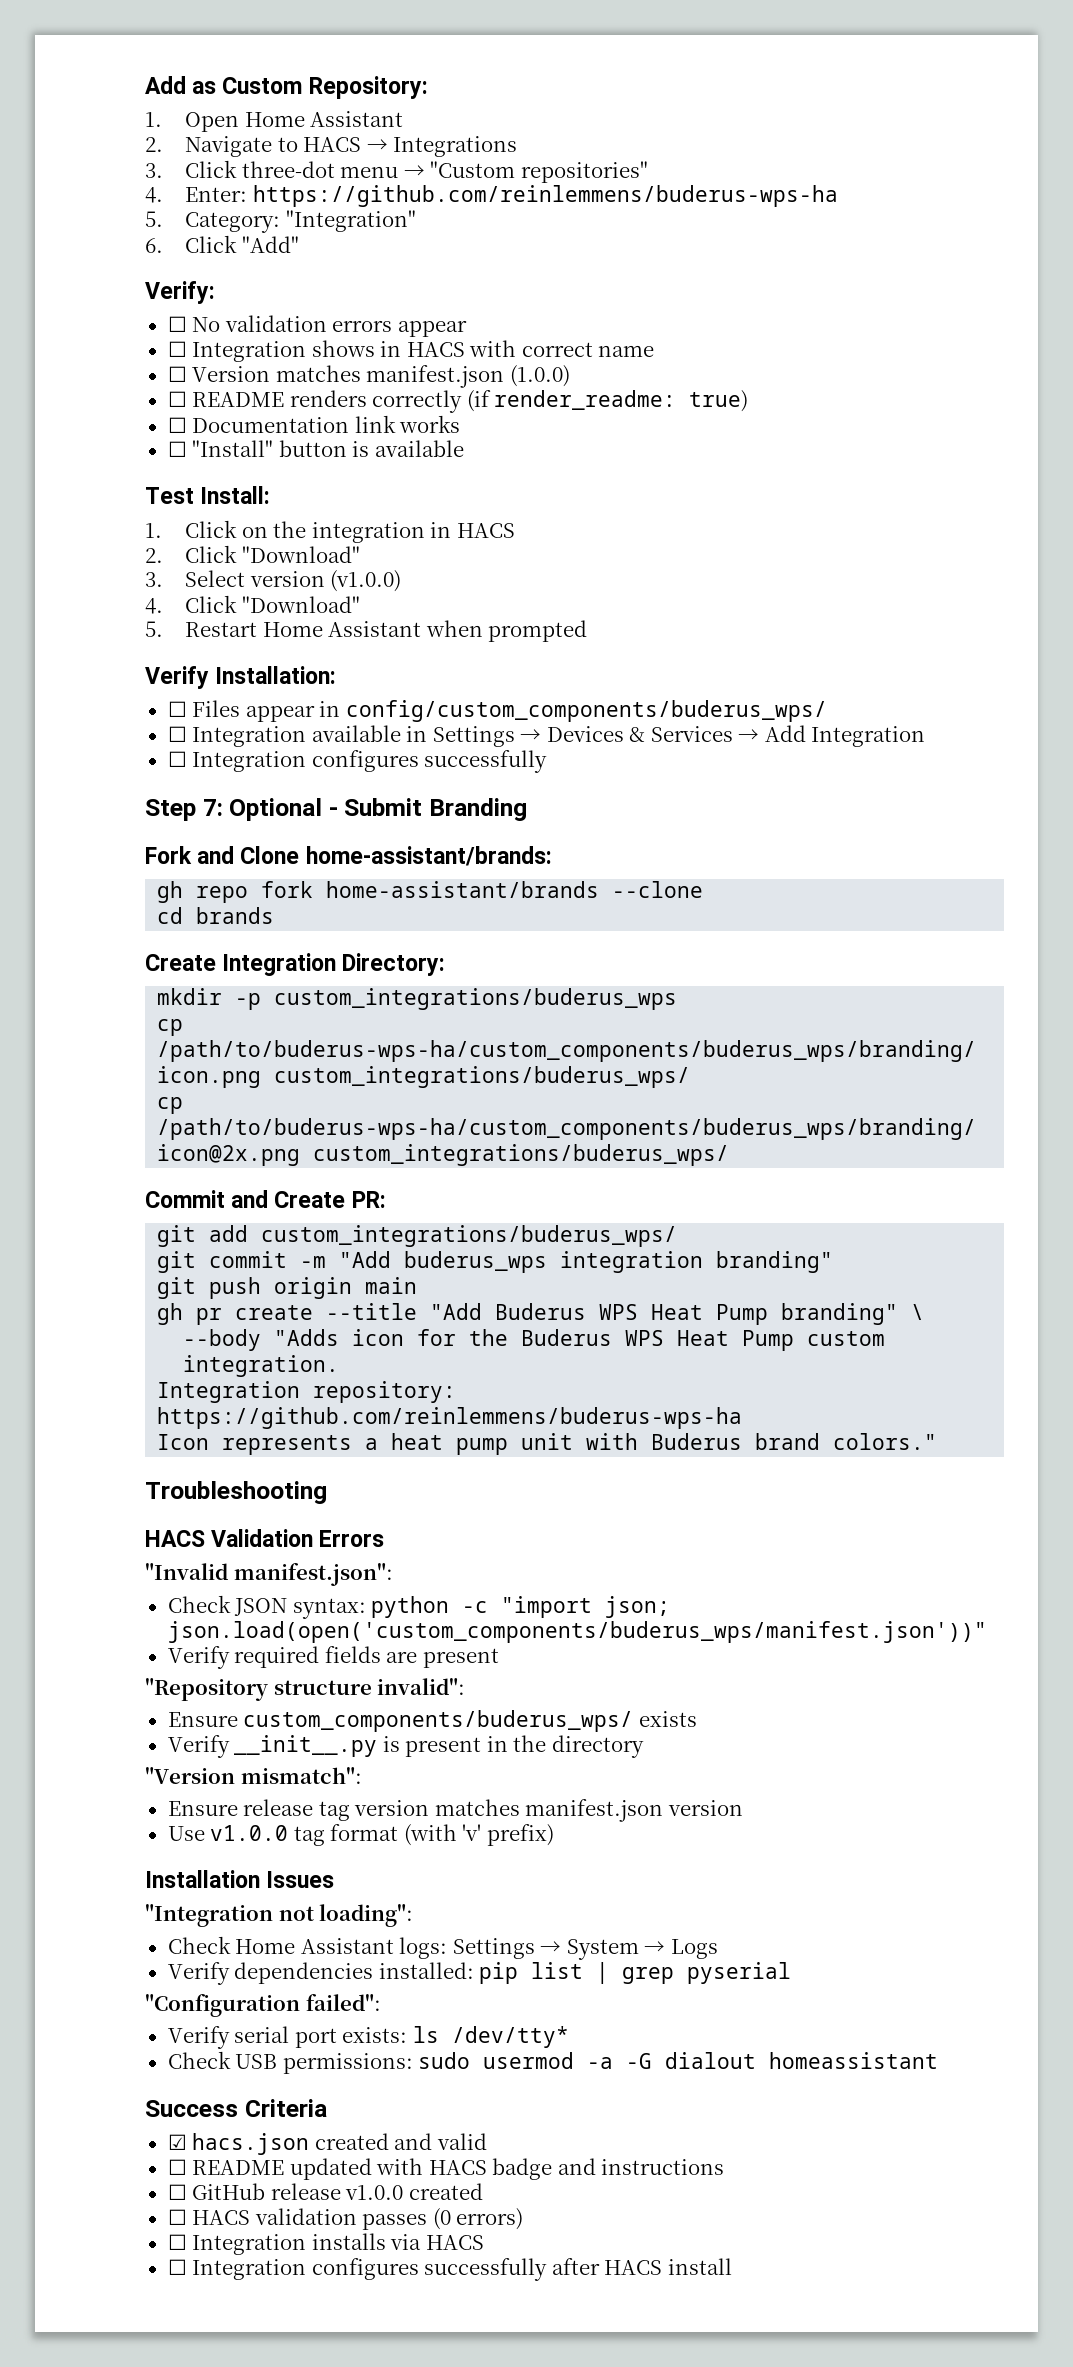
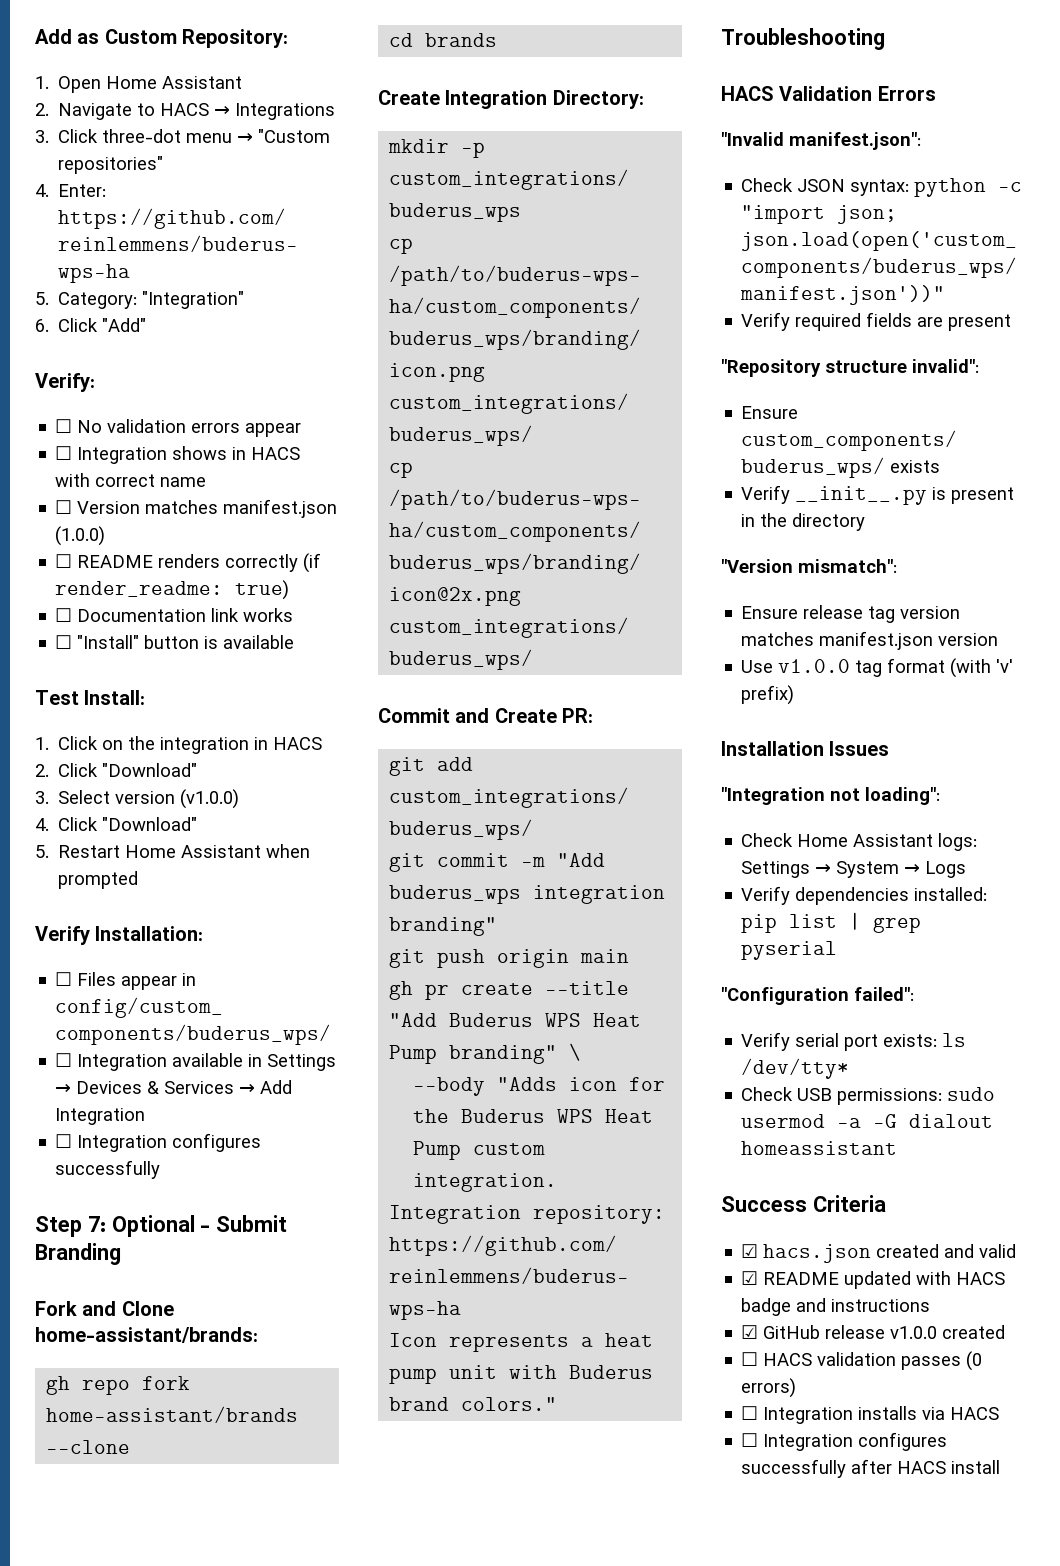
[167,2159,187,2175] ☐ -> [741,1271,759,1285] ☑
[167,2184,187,2200] ☐ -> [741,1325,759,1339] ☑

